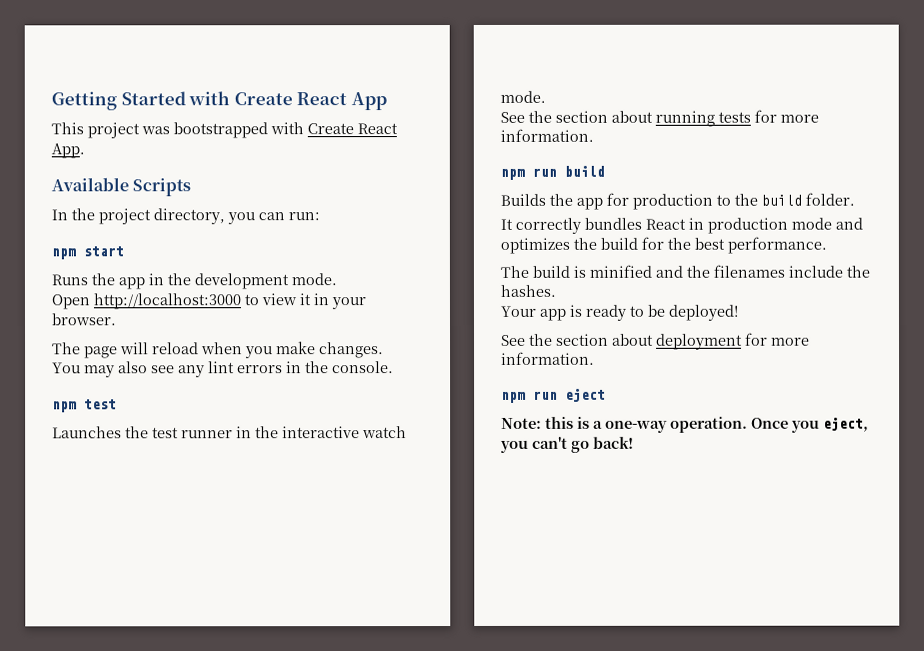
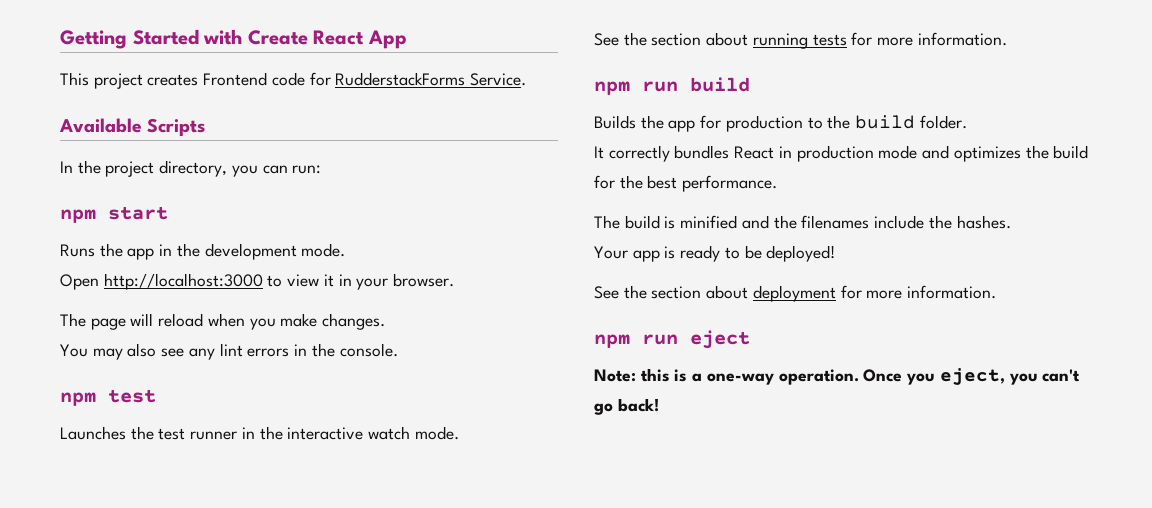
[141,122,398,139] [51,143,85,159] was bootstrapped with Create React App. -> [147,72,527,86] creates Frontend code for RudderstackForms Service.

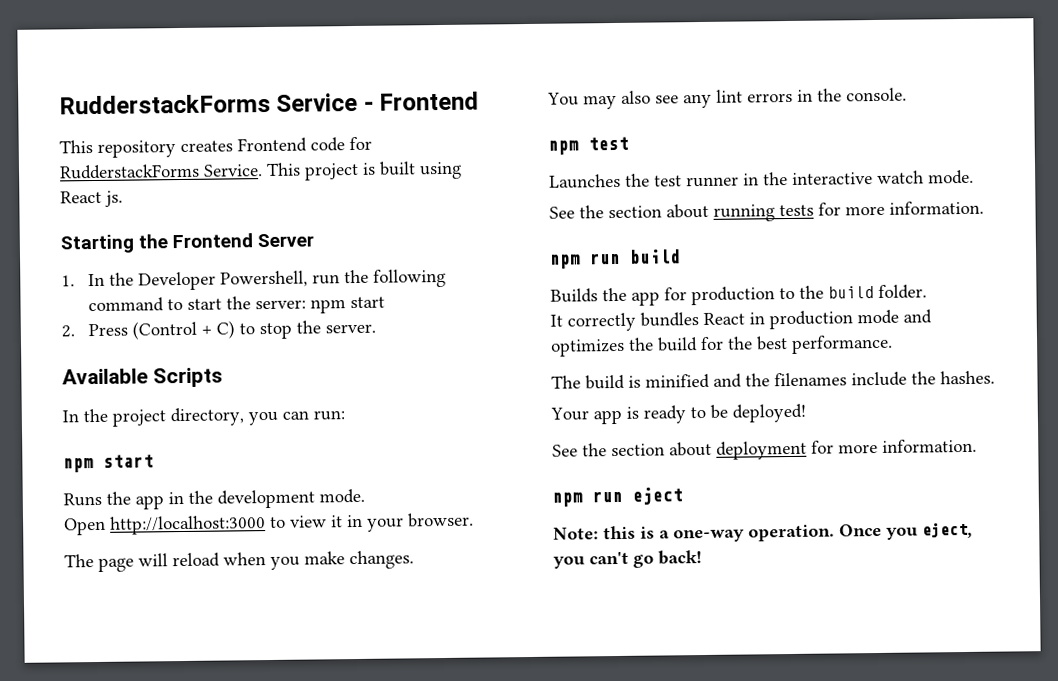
[60,29,407,49] [60,72,143,89] Getting Started with Create React App // This project -> [59,91,480,115] [59,140,176,158] RudderstackForms Service - Frontend // This repository
(527, 79) none -> [266,161,462,181] [60,190,123,207] [60,233,315,254] [61,268,446,291] [87,296,385,314] [61,320,376,340] This project is built using React js. // Starting the Frontend Server // 1. In the Developer Powershell, run the following command to start the server: npm start // 2. Press (Control + C) to stop the server.

